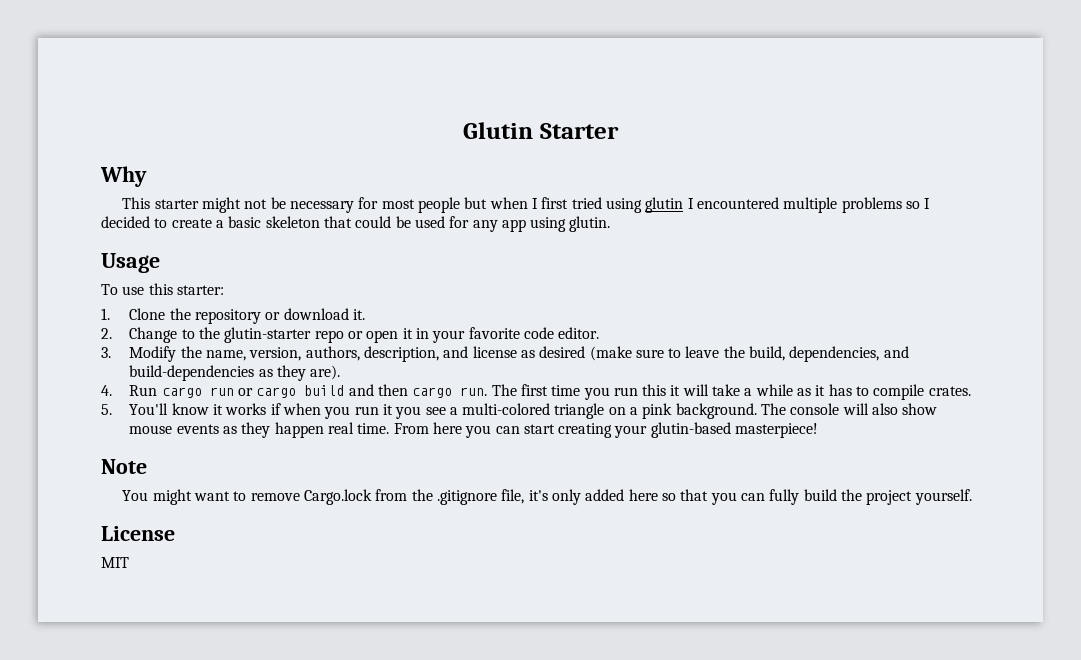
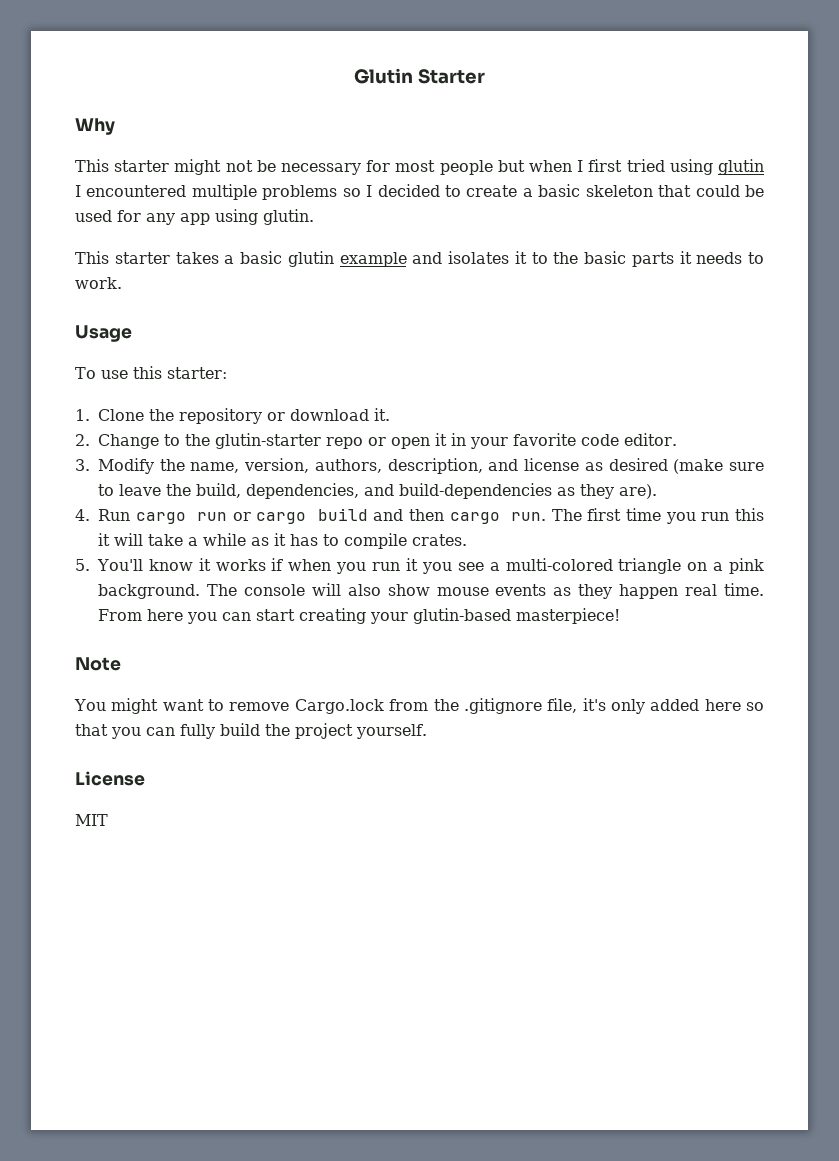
(611, 224) none -> [75,251,764,267] [75,277,122,289] // This starter takes a basic glutin example and isolates it to the basic parts it needs to work.

